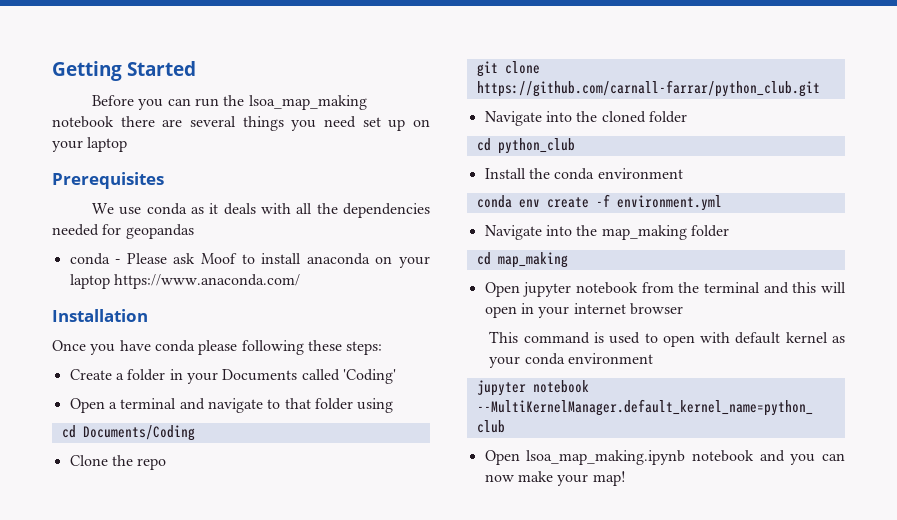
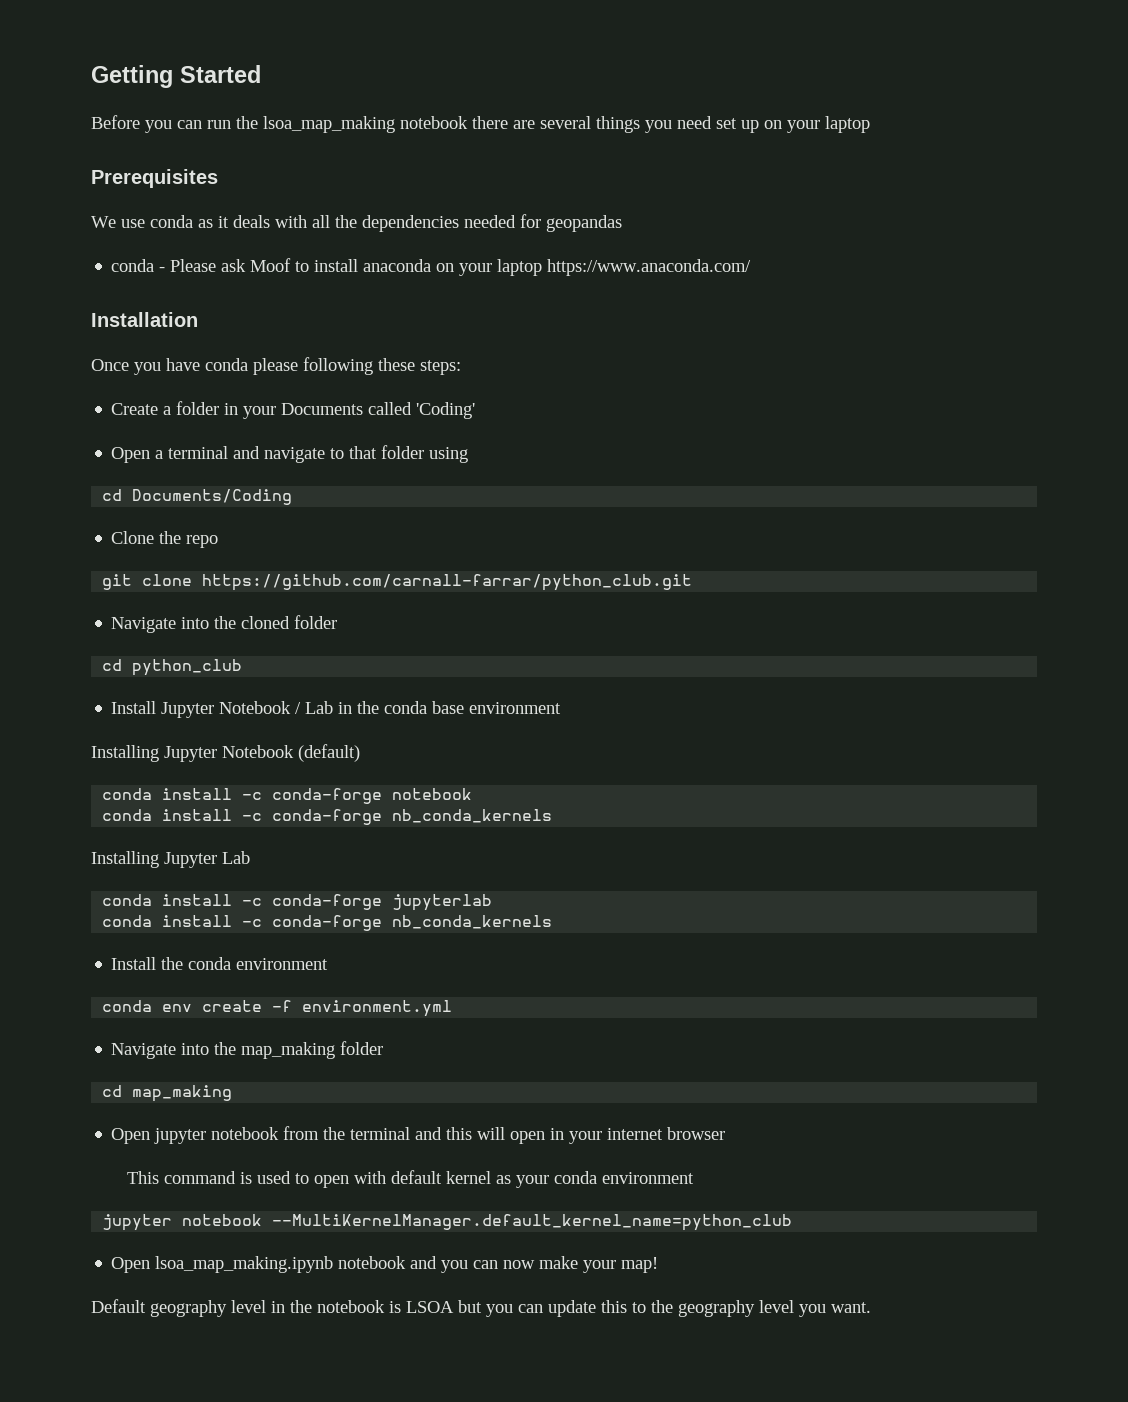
(575, 146) none -> [111,701,562,718] [91,744,360,762] [102,788,473,804] [102,809,553,825] [91,851,250,868] [102,894,493,911] [102,915,553,931] // Install Jupyter Notebook / Lab in the conda base environment // Installing Jupyter Notebook (default) // conda install -c conda-forge notebook // conda install -c conda-forge nb_conda_kernels // Installing Jupyter Lab // conda install -c conda-forge jupyterlab // conda install -c conda-forge nb_conda_kernels
(626, 478) none -> [91,1299,871,1317] // Default geography level in the notebook is LSOA but you can update this to the geography level you want.

